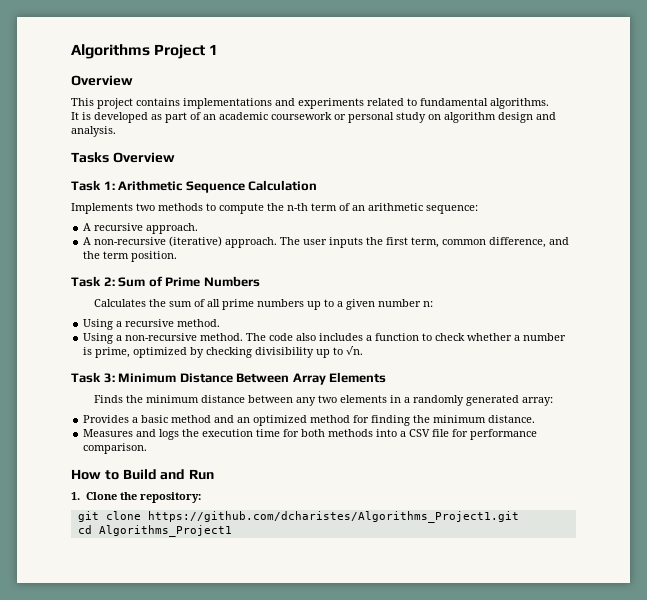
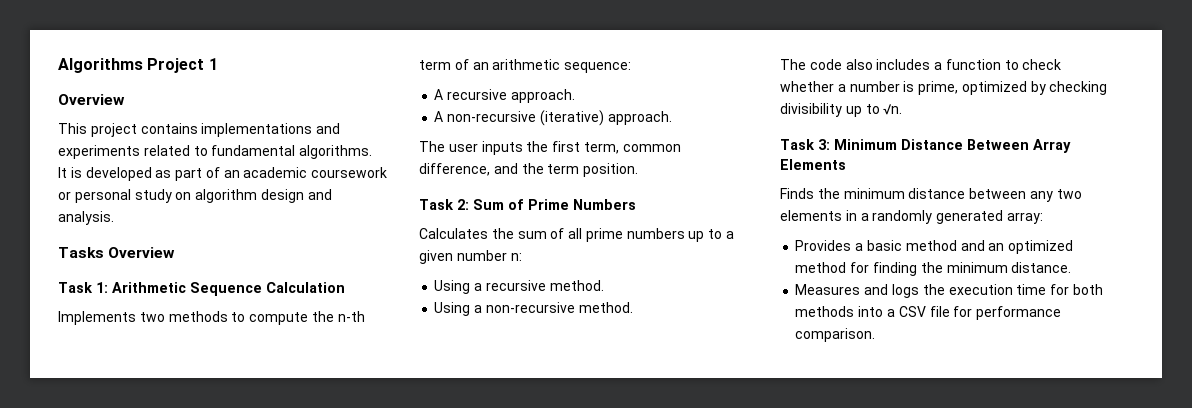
(278, 242) none -> (672, 118) //
(244, 337) none -> (633, 307) //
[71,469,215,480] [71,492,201,503] [77,511,519,523] [77,525,232,537] // How to Build and Run // 1. Clone the repository: // git clone https://github.com/dcharistes/Algorithms_Project1.git // cd Algorithms_Project1 -> (876, 335) none

